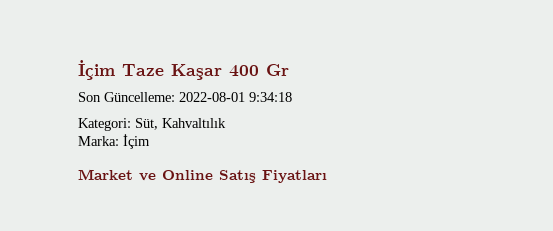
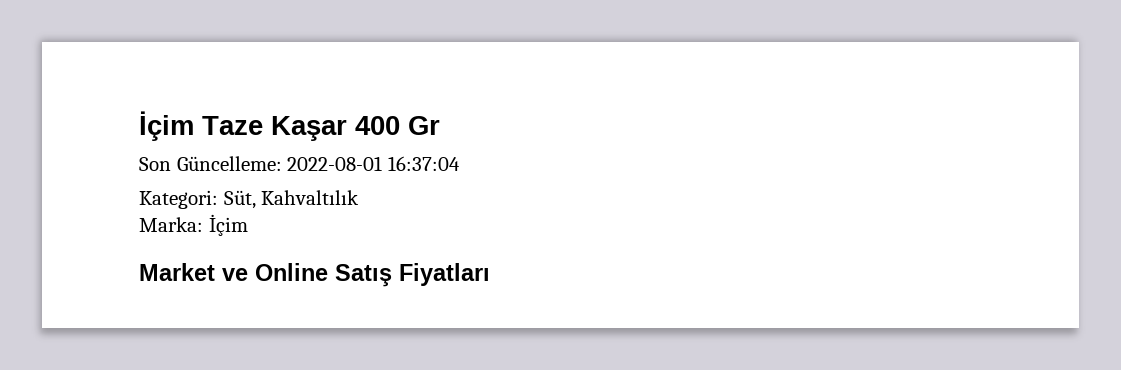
[249,92,292,102] 9:34:18 -> [387,156,460,171] 16:37:04

